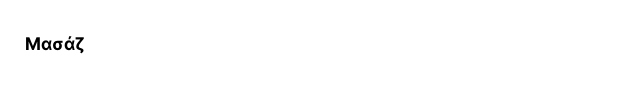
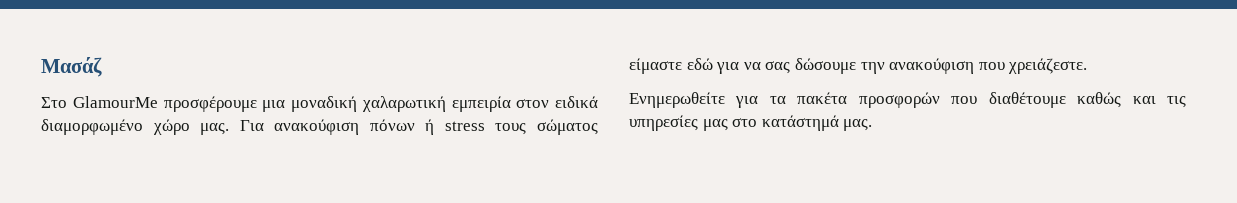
(85, 45) none -> [41,96,598,112] [41,119,598,135] [629,58,1088,74] [629,92,1186,108] [629,115,873,131] // Στο GlamourMe προσφέρουμε μια μοναδική χαλαρωτική εμπειρία στον ειδικά διαμορφωμένο χώρο μας. Για ανακούφιση πόνων ή stress τους σώματος είμαστε εδώ για να σας δώσουμε την ανακούφιση που χρειάζεστε. // Ενημερωθείτε για τα πακέτα προσφορών που διαθέτουμε καθώς και τις υπηρεσίες μας στο κατάστημά μας.

